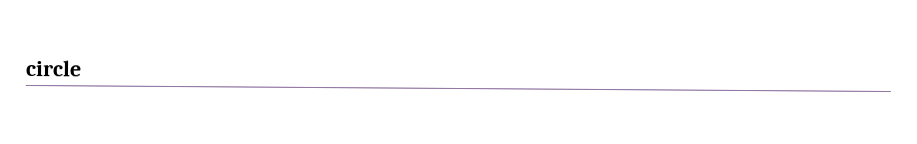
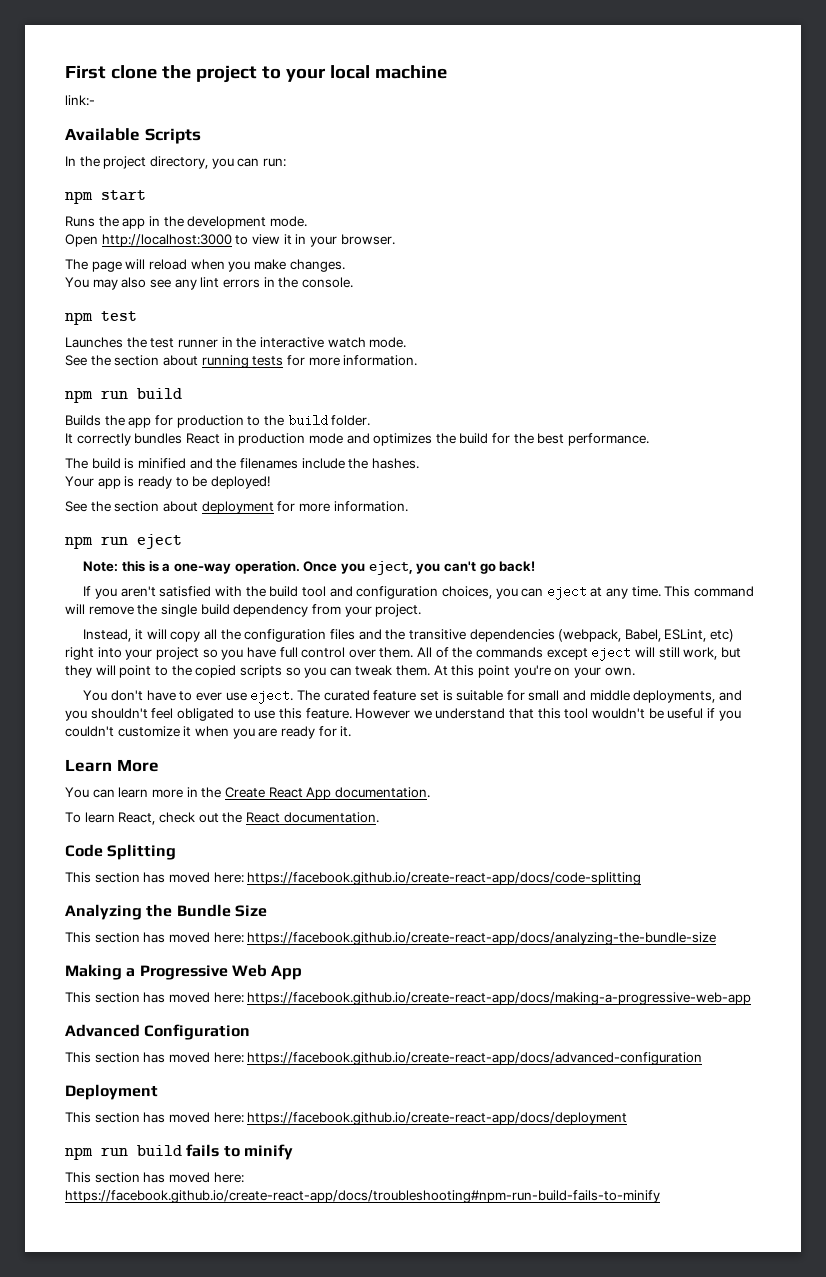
[25,59,82,77] circle -> [65,65,447,83] [65,95,95,106] [65,128,201,144] [65,156,286,169] [65,190,146,204] [65,216,307,229] [65,234,395,247] [65,259,345,272] [65,277,353,290] [65,311,137,325] [65,337,407,348] [65,355,418,368] [65,388,182,403] [65,414,371,428] [65,433,650,446] [65,458,419,469] [65,476,270,489] [65,501,408,514] [65,534,182,549] [83,560,536,575] [83,585,755,600] [65,604,422,617] [83,629,735,642] [65,646,741,661] [65,665,635,678] [83,689,743,704] [65,708,741,721] [65,726,352,739] [65,759,159,772] [65,787,430,800] [65,812,379,825] [65,844,177,860] [65,872,642,885] [65,904,267,920] [65,932,717,945] [65,964,303,980] [65,992,752,1005] [65,1024,251,1040] [65,1052,703,1065] [65,1084,158,1100] [65,1112,628,1125] [65,1144,293,1160] [65,1172,244,1183] [65,1190,660,1203] First clone the project to your local machine // link:- // Available Scripts // In the project directory, you can run: // npm start // Runs the app in the development mode. // Open http://localhost:3000 to view it in your browser. // The page will reload when you make changes. // You may also see any lint errors in the console. // npm test // Launches the test runner in the interactive watch mode. // See the section about running tests for more information. // npm run build // Builds the app for production to the build folder. // It correctly bundles React in production mode and optimizes the build for the best performance. // The build is minified and the filenames include the hashes. // Your app is ready to be deployed! // See the section about deployment for more information. // npm run eject // Note: this is a one-way operation. Once you eject, you can't go back! // If you aren't satisfied with the build tool and configuration choices, you can eject at any time. This command will remove the single build dependency from your project. // Instead, it will copy all the configuration files and the transitive dependencies (webpack, Babel, ESLint, etc) right into your project so you have full control over them. All of the commands except eject will still work, but they will point to the copied scripts so you can tweak them. At this point you're on your own. // You don't have to ever use eject. The curated feature set is suitable for small and middle deployments, and you shouldn't feel obligated to use this feature. However we understand that this tool wouldn't be useful if you couldn't customize it when you are ready for it. // Learn More // You can learn more in the Create React App documentation. // To learn React, check out the React documentation. // Code Splitting // This section has moved here: https://facebook.github.io/create-react-app/docs/code-splitting // Analyzing the Bundle Size // This section has moved here: https://facebook.github.io/create-react-app/docs/analyzing-the-bundle-size // Making a Progressive Web App // This section has moved here: https://facebook.github.io/create-react-app/docs/making-a-progressive-web-app // Advanced Configuration // This section has moved here: https://facebook.github.io/create-react-app/docs/advanced-configuration // Deployment // This section has moved here: https://facebook.github.io/create-react-app/docs/deployment // npm run build fails to minify // This section has moved here: https://facebook.github.io/create-react-app/docs/troubleshooting#npm-run-build-fails-to-minify

